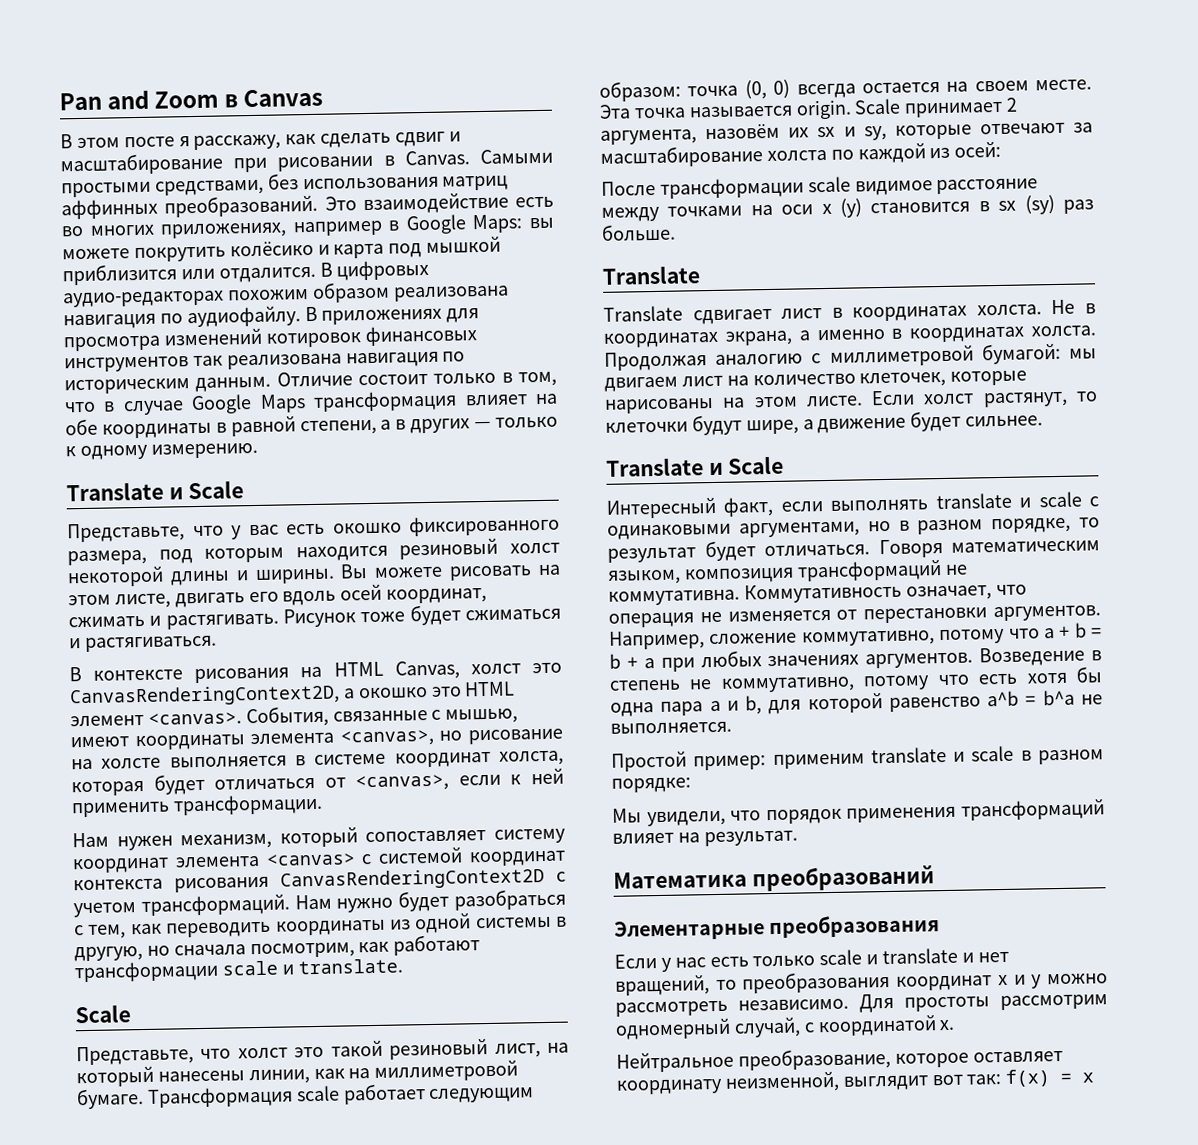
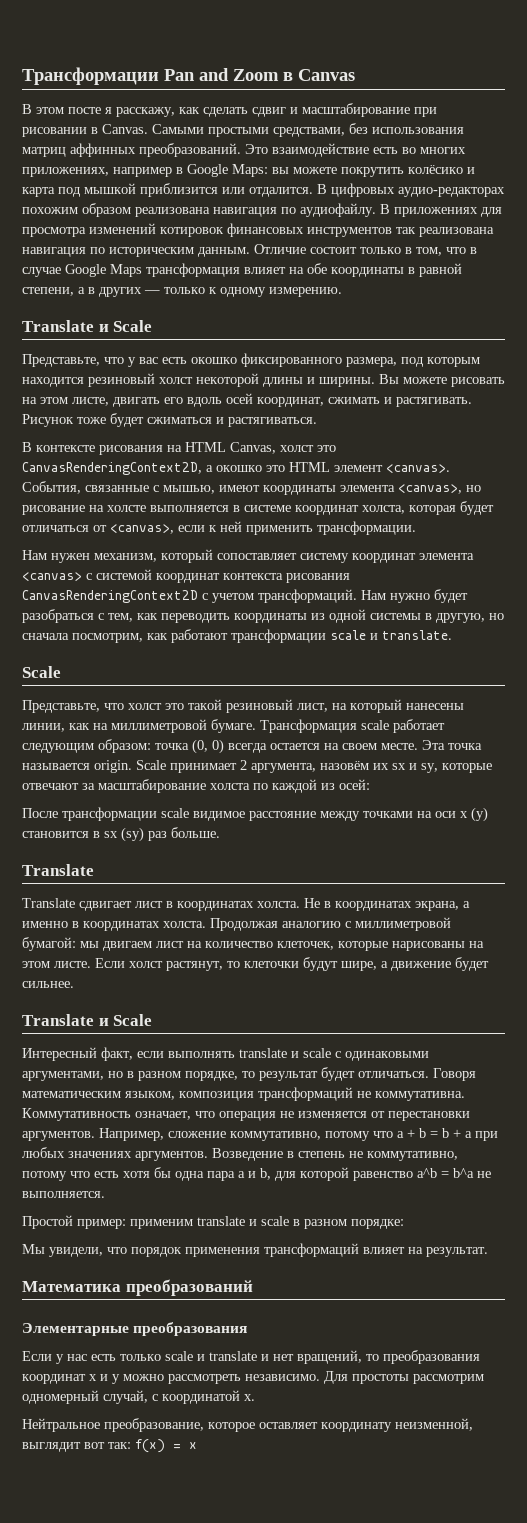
(59, 101) none -> [22,67,159,85] Трансформации

